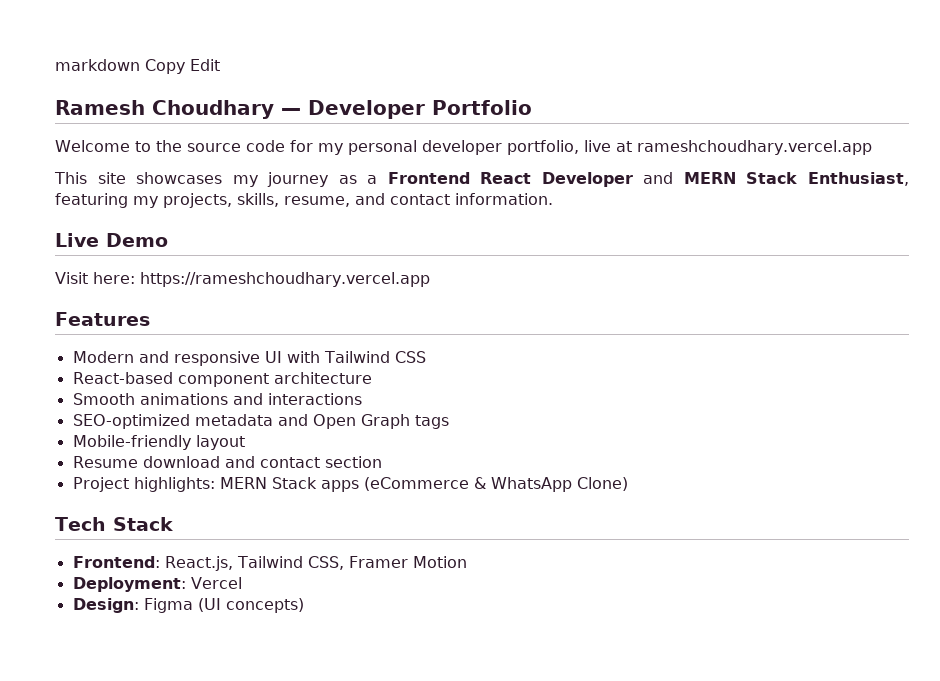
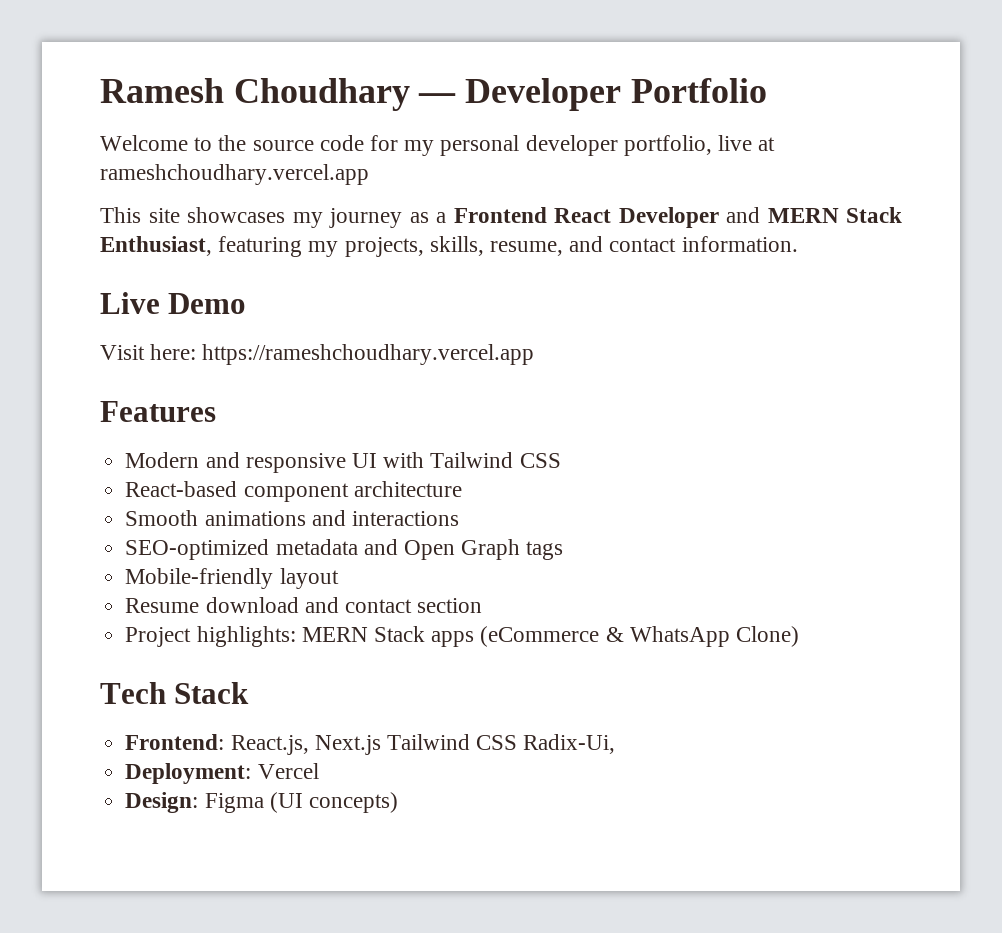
[55,59,220,74] markdown Copy Edit // -> (100, 90) none
[236,556,467,570] Tailwind CSS, Framer Motion -> [314,734,616,755] Next.js Tailwind CSS Radix-Ui,

